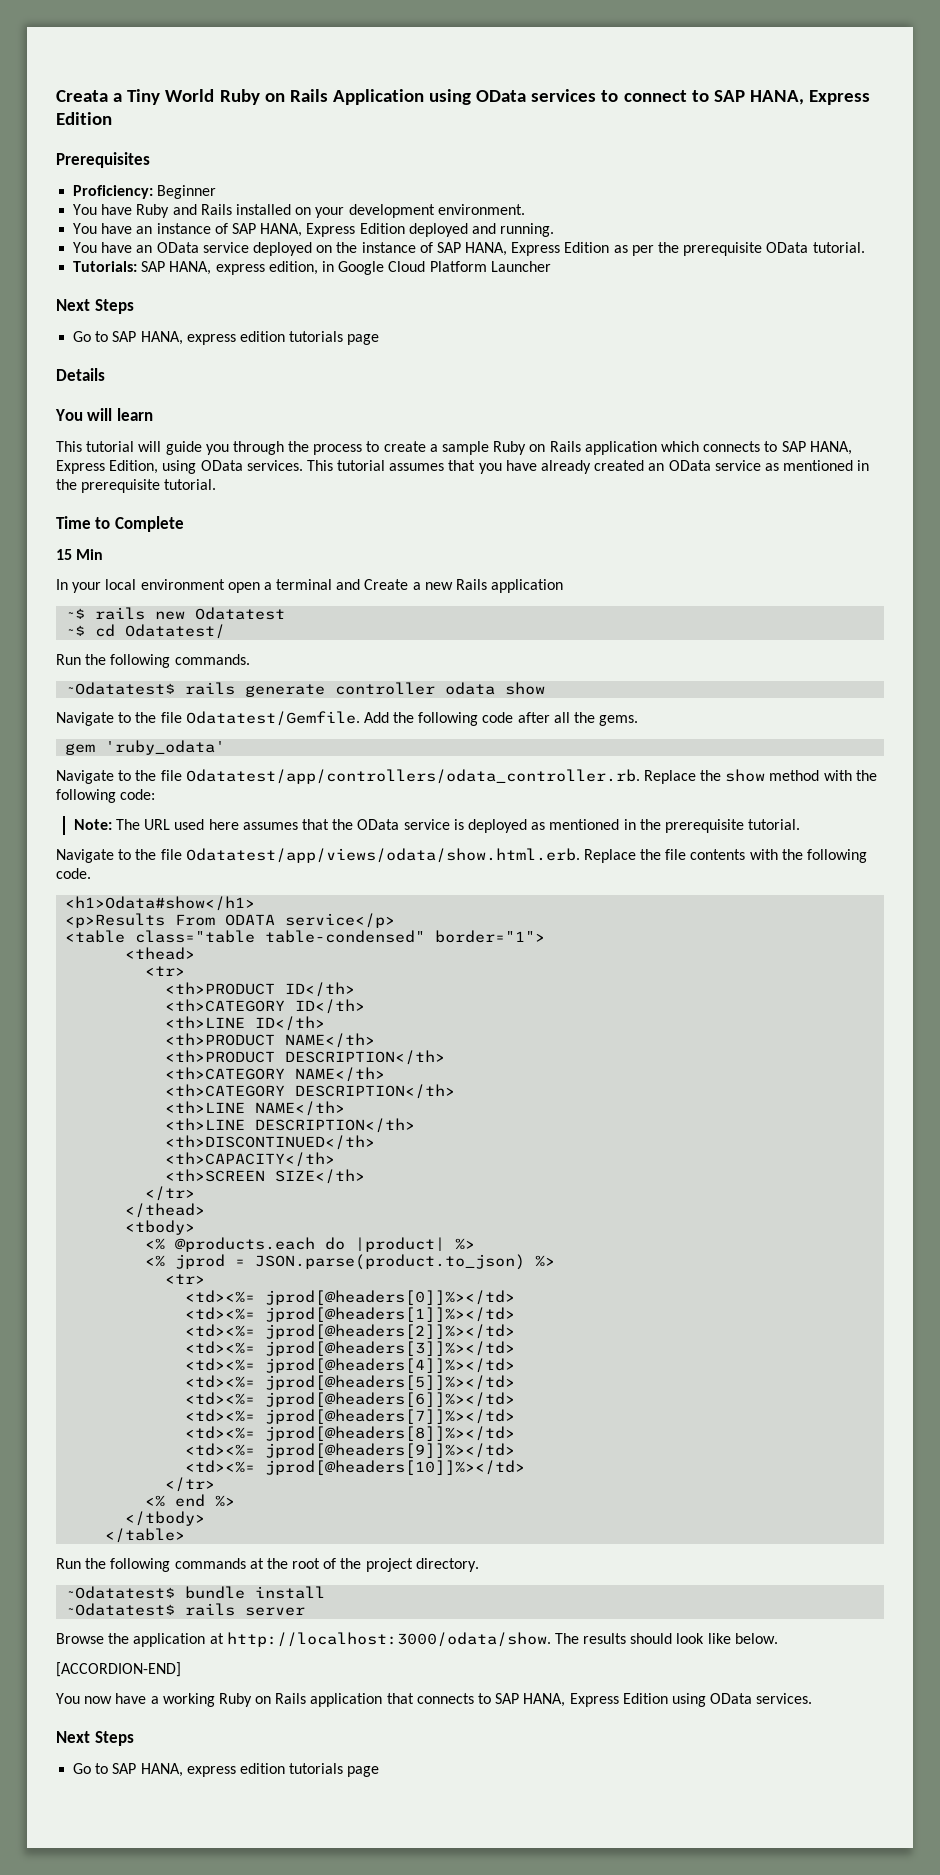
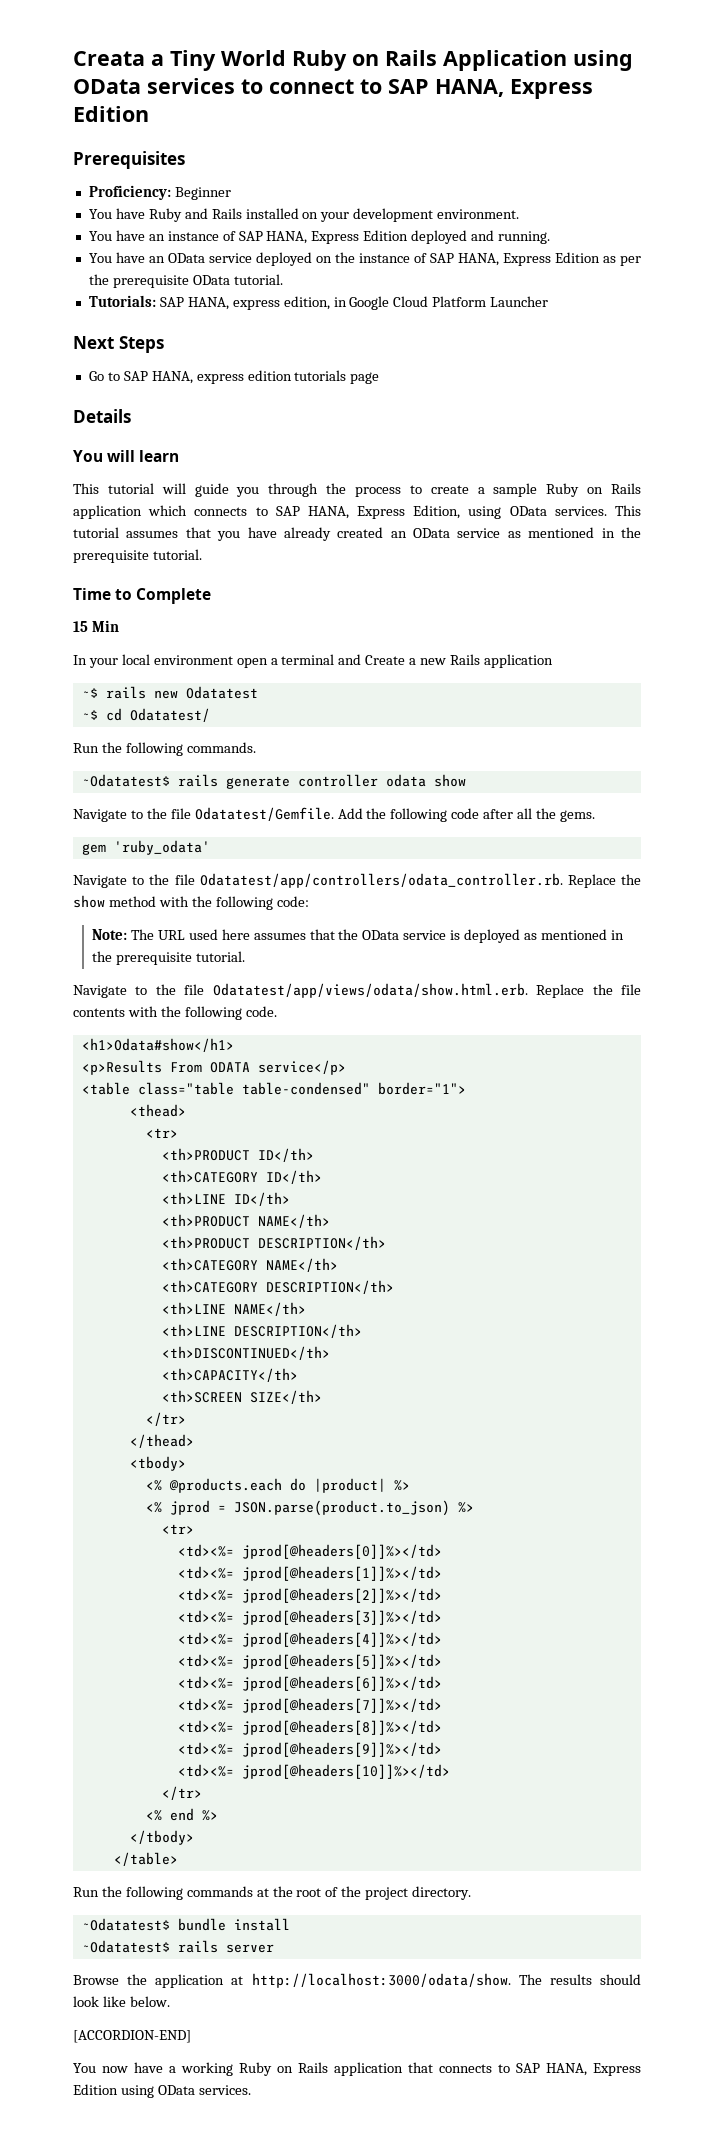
[56,1731,134,1746] [73,1763,380,1777] // Next Steps // Go to SAP HANA, express edition tutorials page -> (251, 2090) none

